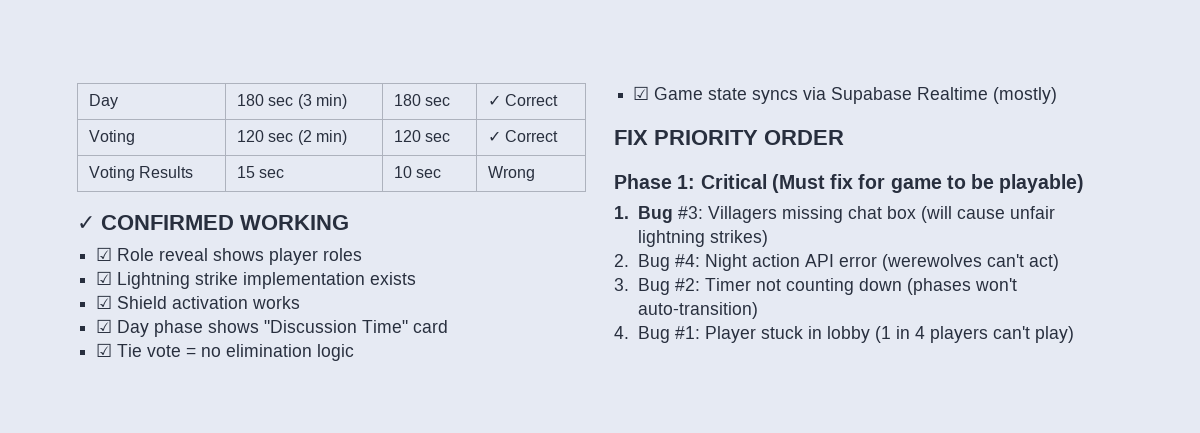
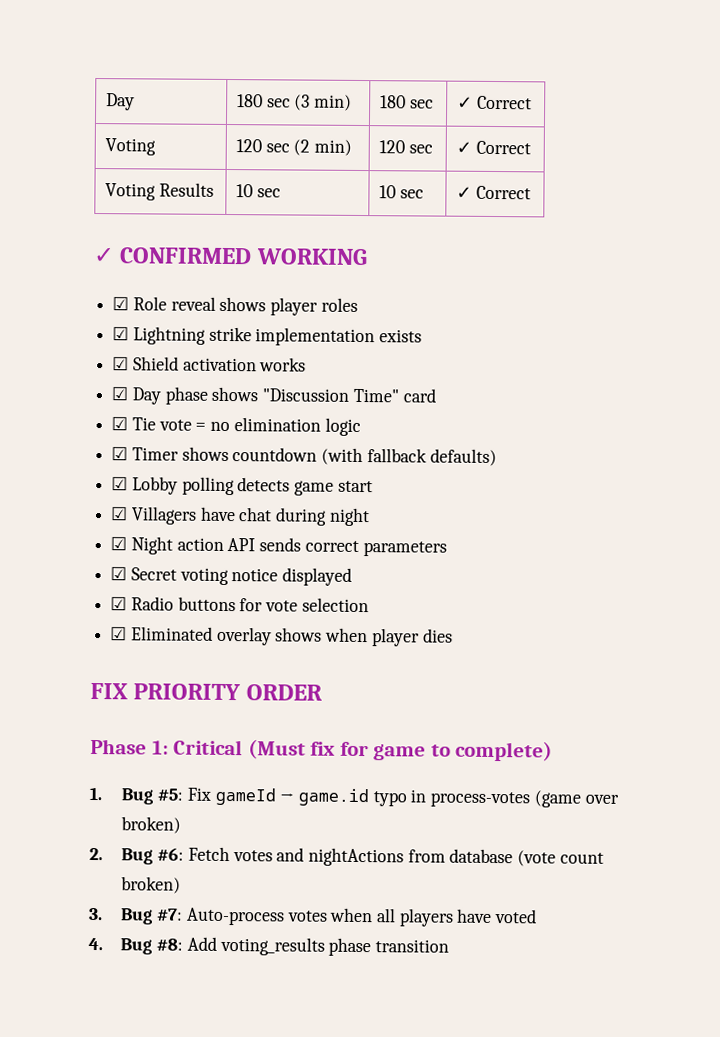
[236,166,255,178] 15 -> [235,184,253,198] 10
[487,166,535,181] Wrong -> [455,185,531,200] ✓ Correct
[654,87,1058,104] Game state syncs via Supabase Realtime (mostly) -> [131,446,497,467] [111,476,373,496] [110,506,370,527] [110,536,447,557] [110,566,353,586] [110,596,369,613] [110,626,453,647] Timer shows countdown (with fallback defaults) // ☑ Lobby polling detects game start // ☑ Villagers have chat during night // ☑ Night action API sends correct parameters // ☑ Secret voting notice displayed // ☑ Radio buttons for vote selection // ☑ Eliminated overlay shows when player dies
[971,174,1085,193] be playable) -> [455,740,554,762] complete)
[677,206,1055,223] [637,230,768,247] [614,254,1059,271] [614,278,1017,295] [637,302,758,319] [614,326,1074,343] #3: Villagers missing chat box (will cause unfair lightning strikes) // 2. Bug #4: Night action API error (werewolves can't act) // 3. Bug #2: Timer not counting down (phases won't auto-transition) // 4. Bug #1: Player stuck in lobby (1 in 4 players can't play) -> [157,787,619,808] [121,816,182,834] [89,846,604,867] [121,876,182,894] [88,907,538,927] [88,936,449,957] #5: Fix gameId → game.id typo in process-votes (game over broken) // 2. Bug #6: Fetch votes and nightActions from database (vote count broken) // 3. Bug #7: Auto-process votes when all players have voted // 4. Bug #8: Add voting_results phase transition

